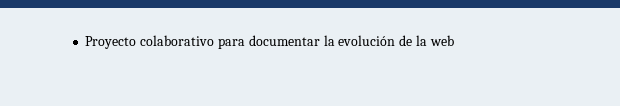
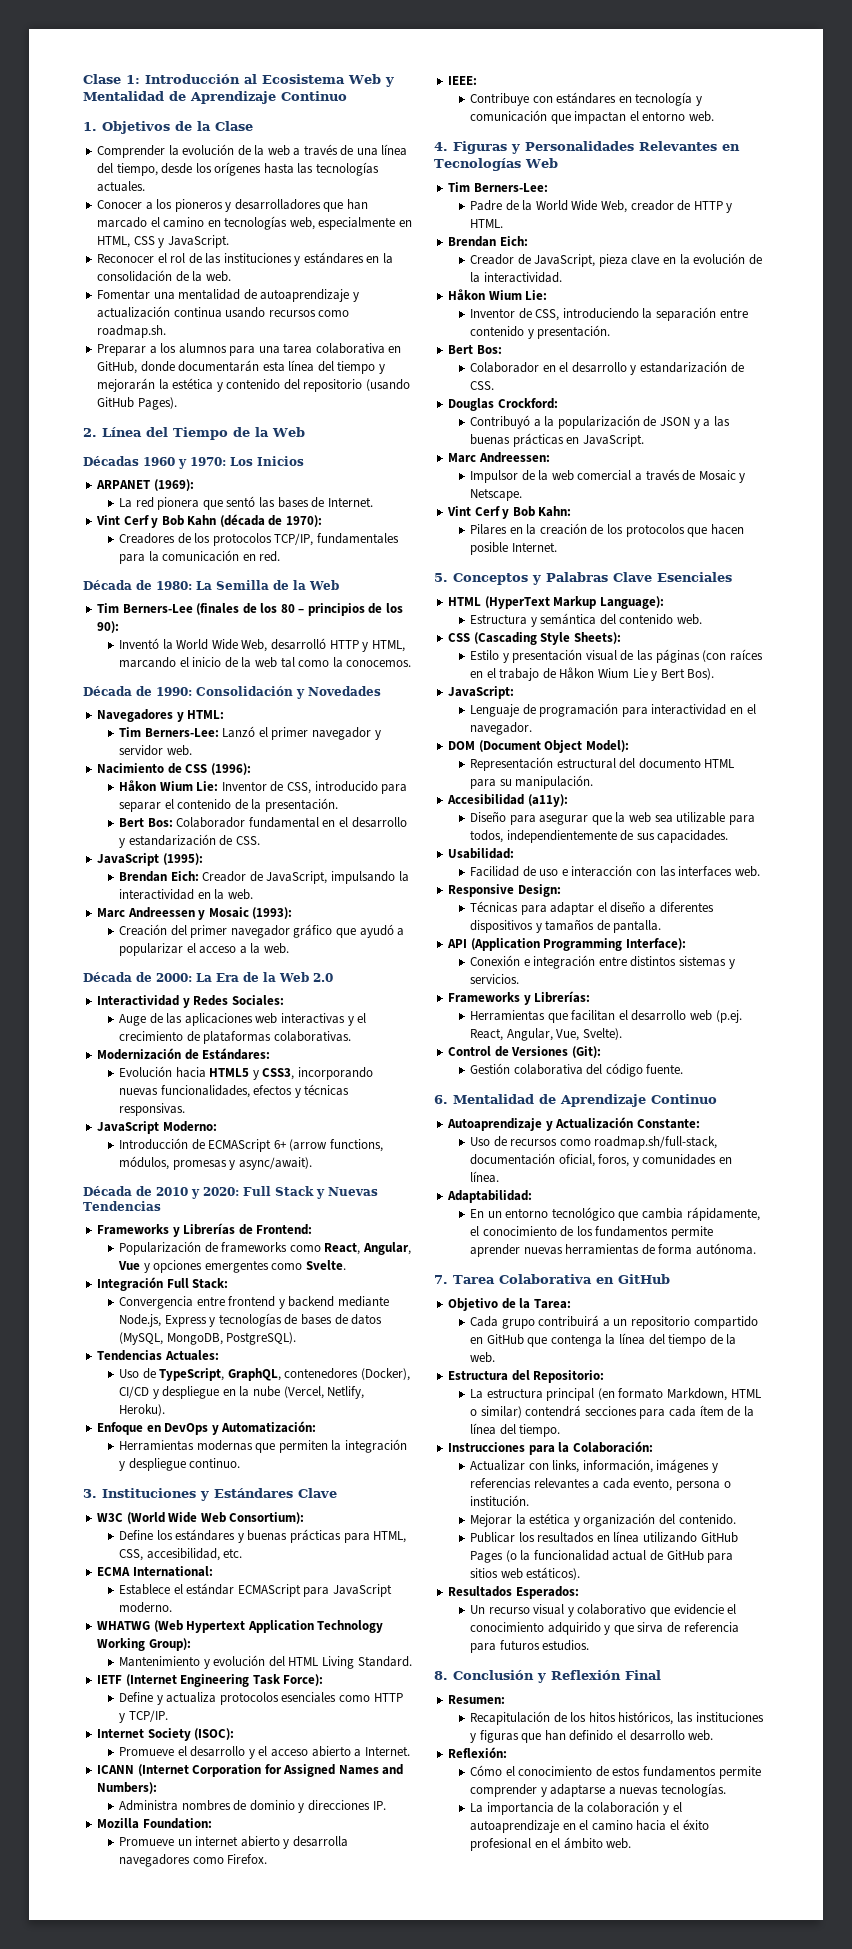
[85,35,320,49] Proyecto colaborativo para documentar -> [83,74,394,87] [83,91,347,104] [83,121,253,134] [97,145,166,158] Clase 1: Introducción al Ecosistema Web y Mentalidad de Aprendizaje Continuo // 1. Objetivos de la Clase // Comprender
(454, 40) none -> [293,144,408,156] [97,162,379,176] [97,181,146,192] [97,199,368,212] [97,216,412,230] [97,235,229,248] [97,252,393,266] [97,270,231,282] [97,289,359,302] [97,306,350,318] [97,325,167,338] [97,343,402,356] [97,360,385,374] [97,378,410,392] [97,397,177,410] [83,427,305,440] [83,456,304,469] [96,479,194,491] [119,496,373,510] [96,514,322,528] [119,533,399,546] [119,550,281,564] [83,580,339,590] [97,603,403,616] [97,621,120,633] [119,638,405,652] [119,657,412,668] [83,686,381,699] [97,709,225,722] [119,726,381,740] [119,745,192,756] [97,763,251,775] [119,780,408,794] [119,798,338,812] [119,817,407,828] [119,834,260,848] [97,853,203,866] [119,871,409,884] [119,889,253,900] [97,907,293,920] [119,924,405,938] [119,943,289,956] [83,972,333,982] [97,995,284,1008] [119,1013,367,1026] [119,1031,351,1044] [97,1048,271,1060] [119,1066,373,1080] [119,1084,350,1098] [119,1103,186,1116] [97,1121,217,1134] [119,1138,383,1152] [119,1156,312,1170] [83,1186,378,1199] [83,1201,161,1211] [97,1223,313,1237] [119,1241,411,1255] [118,1260,346,1273] [97,1277,229,1291] [119,1296,389,1309] [119,1313,383,1327] [119,1332,297,1345] [97,1350,219,1361] [119,1368,410,1381] [119,1386,365,1399] [119,1404,166,1416] [97,1421,317,1435] [119,1439,407,1453] [119,1458,241,1471] [83,1488,337,1501] [97,1512,305,1524] [119,1529,407,1543] [119,1548,243,1561] [97,1566,213,1577] [119,1583,392,1597] [119,1602,173,1613] [97,1620,384,1633] [97,1638,191,1651] [119,1655,412,1669] [97,1674,324,1687] [119,1692,403,1705] [119,1710,168,1723] [97,1728,235,1741] [119,1746,410,1759] [97,1764,404,1777] [97,1782,158,1794] [119,1800,386,1813] [97,1818,212,1829] [119,1836,348,1849] [119,1854,268,1867] [448,76,478,85] [470,92,702,106] [470,110,714,124] [434,141,740,154] [434,158,558,171] [448,182,548,192] [470,200,733,213] [470,219,504,228] [448,236,528,247] [470,253,762,267] [470,272,562,283] [448,289,548,301] [470,307,748,321] [470,325,611,339] [448,345,502,354] [470,361,744,375] [470,381,495,390] [448,398,558,411] [470,415,730,429] [470,433,644,447] [448,452,550,463] [470,469,746,483] [470,488,523,501] [447,506,572,519] [470,523,744,537] [470,542,557,555] [434,572,732,585] [448,596,664,609] [470,613,702,627] [448,632,621,645] [470,649,763,663] [470,667,715,681] [448,686,515,699] [470,703,756,717] [470,722,533,735] [448,740,629,753] [470,757,735,771] [470,775,594,789] [447,794,568,807] [470,811,755,825] [470,830,729,843] [448,848,515,859] [470,865,760,877] [448,884,561,897] [470,901,714,915] [470,919,662,933] [447,938,686,951] [470,955,735,969] [470,974,520,984] [448,991,591,1005] [470,1010,742,1023] [470,1028,622,1041] [448,1046,601,1058] [470,1063,684,1077] [434,1094,717,1107] [447,1117,700,1131] [470,1136,718,1149] [470,1153,732,1167] [470,1171,500,1183] [447,1190,533,1203] [470,1207,760,1221] [470,1226,713,1239] [470,1243,756,1257] [434,1274,670,1284] [448,1298,571,1311] [470,1315,758,1329] [470,1333,737,1347] [470,1352,496,1363] [448,1370,605,1383] [470,1388,761,1401] [470,1405,754,1419] [470,1423,561,1437] [448,1441,653,1455] [470,1459,718,1473] [470,1478,731,1491] [470,1495,530,1506] [470,1513,736,1527] [470,1531,738,1543] [470,1550,734,1563] [470,1567,581,1580] [448,1586,579,1599] [470,1604,737,1617] [470,1622,739,1635] [470,1640,590,1653] [434,1670,661,1683] [448,1695,506,1704] [470,1711,764,1725] [470,1730,714,1743] [448,1747,508,1758] [470,1765,761,1779] [470,1783,726,1797] [470,1801,682,1815] [470,1819,709,1833] [470,1837,632,1851] a través de una línea del tiempo, desde los orígenes hasta las tecnologías actuales. // Conocer a los pioneros y desarrolladores que han marcado el camino en tecnologías web, especialmente en HTML, CSS y JavaScript. // Reconocer el rol de las instituciones y estándares en la consolidación de la web. // Fomentar una mentalidad de autoaprendizaje y actualización continua usando recursos como roadmap.sh. // Preparar a los alumnos para una tarea colaborativa en GitHub, donde documentarán esta línea del tiempo y mejorarán la estética y contenido del repositorio (usando GitHub Pages). // 2. Línea del Tiempo de la Web // Décadas 1960 y 1970: Los Inicios // ARPANET (1969): // La red pionera que sentó las bases de Internet. // Vint Cerf y Bob Kahn (década de 1970): // Creadores de los protocolos TCP/IP, fundamentales para la comunicación en red. // Década de 1980: La Semilla de la Web // Tim Berners-Lee (finales de los 80 – principios de los 90): // Inventó la World Wide Web, desarrolló HTTP y HTML, marcando el inicio de la web tal como la conocemos. // Década de 1990: Consolidación y Novedades // Navegadores y HTML: // Tim Berners-Lee: Lanzó el primer navegador y servidor web. // Nacimiento de CSS (1996): // Håkon Wium Lie: Inventor de CSS, introducido para separar el contenido de la presentación. // Bert Bos: Colaborador fundamental en el desarrollo y estandarización de CSS. // JavaScript (1995): // Brendan Eich: Creador de JavaScript, impulsando la interactividad en la web. // Marc Andreessen y Mosaic (1993): // Creación del primer navegador gráfico que ayudó a popularizar el acceso a la web. // Década de 2000: La Era de la Web 2.0 // Interactividad y Redes Sociales: // Auge de las aplicaciones web interactivas y el crecimiento de plataformas colaborativas. // Modernización de Estándares: // Evolución hacia HTML5 y CSS3, incorporando nuevas funcionalidades, efectos y técnicas responsivas. // JavaScript Moderno: // Introducción de ECMAScript 6+ (arrow functions, módulos, promesas y async/await). // Década de 2010 y 2020: Full Stack y Nuevas Tendencias // Frameworks y Librerías de Frontend: // Popularización de frameworks como React, Angular, Vue y opciones emergentes como Svelte. // Integración Full Stack: // Convergencia entre frontend y backend mediante Node.js, Express y tecnologías de bases de datos (MySQL, MongoDB, PostgreSQL). // Tendencias Actuales: // Uso de TypeScript, GraphQL, contenedores (Docker), CI/CD y despliegue en la nube (Vercel, Netlify, Heroku). // Enfoque en DevOps y Automatización: // Herramientas modernas que permiten la integración y despliegue continuo. // 3. Instituciones y Estándares Clave // W3C (World Wide Web Consortium): // Define los estándares y buenas prácticas para HTML, CSS, accesibilidad, etc. // ECMA International: // Establece el estándar ECMAScript para JavaScript moderno. // WHATWG (Web Hypertext Application Technology Working Group): // Mantenimiento y evolución del HTML Living Standard. // IETF (Internet Engineering Task Force): // Define y actualiza protocolos esenciales como HTTP y TCP/IP. // Internet Society (ISOC): // Promueve el desarrollo y el acceso abierto a Internet. // ICANN (Internet Corporation for Assigned Names and Numbers): // Administra nombres de dominio y direcciones IP. // Mozilla Foundation: // Promueve un internet abierto y desarrolla navegadores como Firefox. // IEEE: // Contribuye con estándares en tecnología y comunicación que impactan el entorno web. // 4. Figuras y Personalidades Relevantes en Tecnologías Web // Tim Berners-Lee: // Padre de la World Wide Web, creador de HTTP y HTML. // Brendan Eich: // Creador de JavaScript, pieza clave en la evolución de la interactividad. // Håkon Wium Lie: // Inventor de CSS, introduciendo la separación entre contenido y presentación. // Bert Bos: // Colaborador en el desarrollo y estandarización de CSS. // Douglas Crockford: // Contribuyó a la popularización de JSON y a las buenas prácticas en JavaScript. // Marc Andreessen: // Impulsor de la web comercial a través de Mosaic y Netscape. // Vint Cerf y Bob Kahn: // Pilares en la creación de los protocolos que hacen posible Internet. // 5. Conceptos y Palabras Clave Esenciales // HTML (HyperText Markup Language): // Estructura y semántica del contenido web. // CSS (Cascading Style Sheets): // Estilo y presentación visual de las páginas (con raíces en el trabajo de Håkon Wium Lie y Bert Bos). // JavaScript: // Lenguaje de programación para interactividad en el navegador. // DOM (Document Object Model): // Representación estructural del documento HTML para su manipulación. // Accesibilidad (a11y): // Diseño para asegurar que la web sea utilizable para todos, independientemente de sus capacidades. // Usabilidad: // Facilidad de uso e interacción con las interfaces web. // Responsive Design: // Técnicas para adaptar el diseño a diferentes dispositivos y tamaños de pantalla. // API (Application Programming Interface): // Conexión e integración entre distintos sistemas y servicios. // Frameworks y Librerías: // Herramientas que facilitan el desarrollo web (p.ej. React, Angular, Vue, Svelte). // Control de Versiones (Git): // Gestión colaborativa del código fuente. // 6. Mentalidad de Aprendizaje Continuo // Autoaprendizaje y Actualización Constante: // Uso de recursos como roadmap.sh/full-stack, documentación oficial, foros, y comunidades en línea. // Adaptabilidad: // En un entorno tecnológico que cambia rápidamente, el conocimiento de los fundamentos permite aprender nuevas herramientas de forma autónoma. // 7. Tarea Colaborativa en GitHub // Objetivo de la Tarea: // Cada grupo contribuirá a un repositorio compartido en GitHub que contenga la línea del tiempo de la web. // Estructura del Repositorio: // La estructura principal (en formato Markdown, HTML o similar) contendrá secciones para cada ítem de la línea del tiempo. // Instrucciones para la Colaboración: // Actualizar con links, información, imágenes y referencias relevantes a cada evento, persona o institución. // Mejorar la estética y organización del contenido. // Publicar los resultados en línea utilizando GitHub Pages (o la funcionalidad actual de GitHub para sitios web estáticos). // Resultados Esperados: // Un recurso visual y colaborativo que evidencie el conocimiento adquirido y que sirva de referencia para futuros estudios. // 8. Conclusión y Reflexión Final // Resumen: // Recapitulación de los hitos históricos, las instituciones y figuras que han definido el desarrollo web. // Reflexión: // Cómo el conocimiento de estos fundamentos permite comprender y adaptarse a nuevas tecnologías. // La importancia de la colaboración y el autoaprendizaje en el camino hacia el éxito profesional en el ámbito web.

